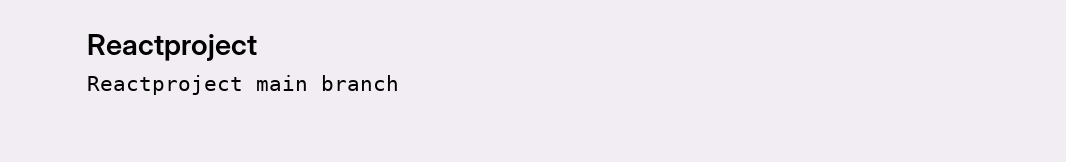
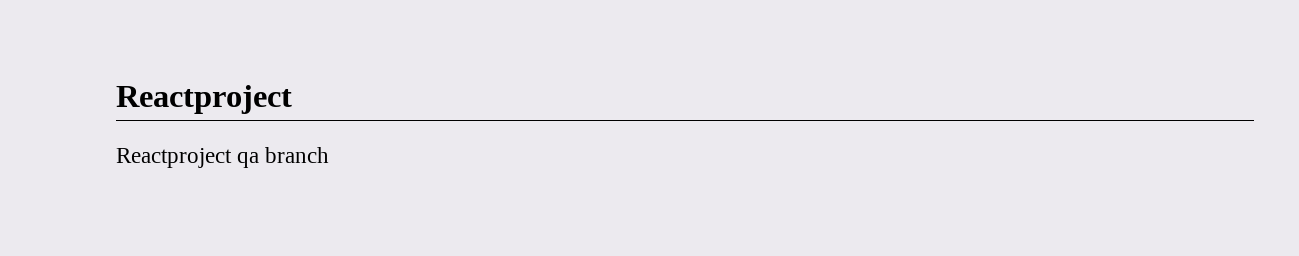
[256,75,308,91] main -> [237,152,260,168] qa

